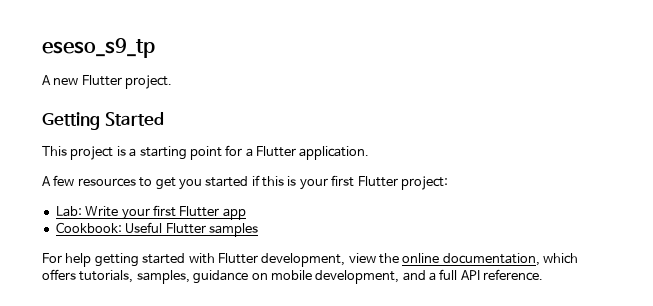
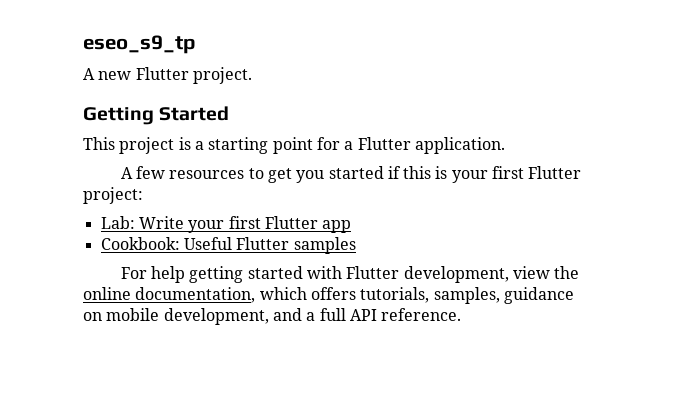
[42,38,155,58] eseso_s9_tp -> [83,35,195,54] eseo_s9_tp

